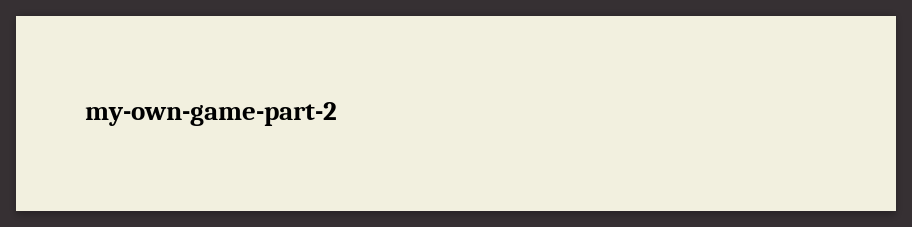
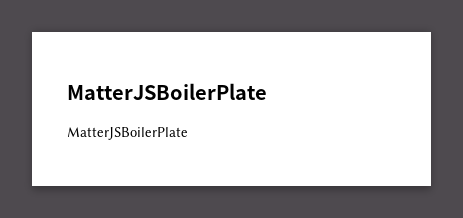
[85,102,337,126] my-own-game-part-2 -> [67,83,267,100] [67,127,188,140] MatterJSBoilerPlate // MatterJSBoilerPlate

